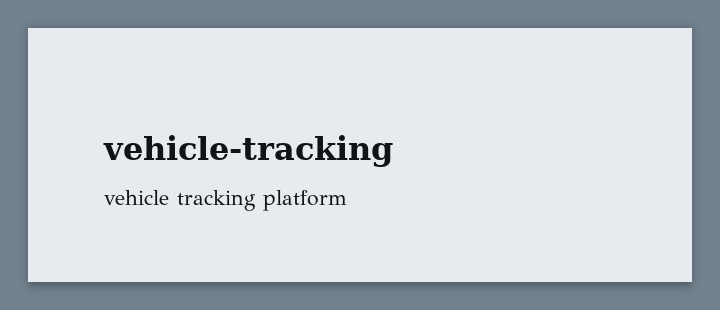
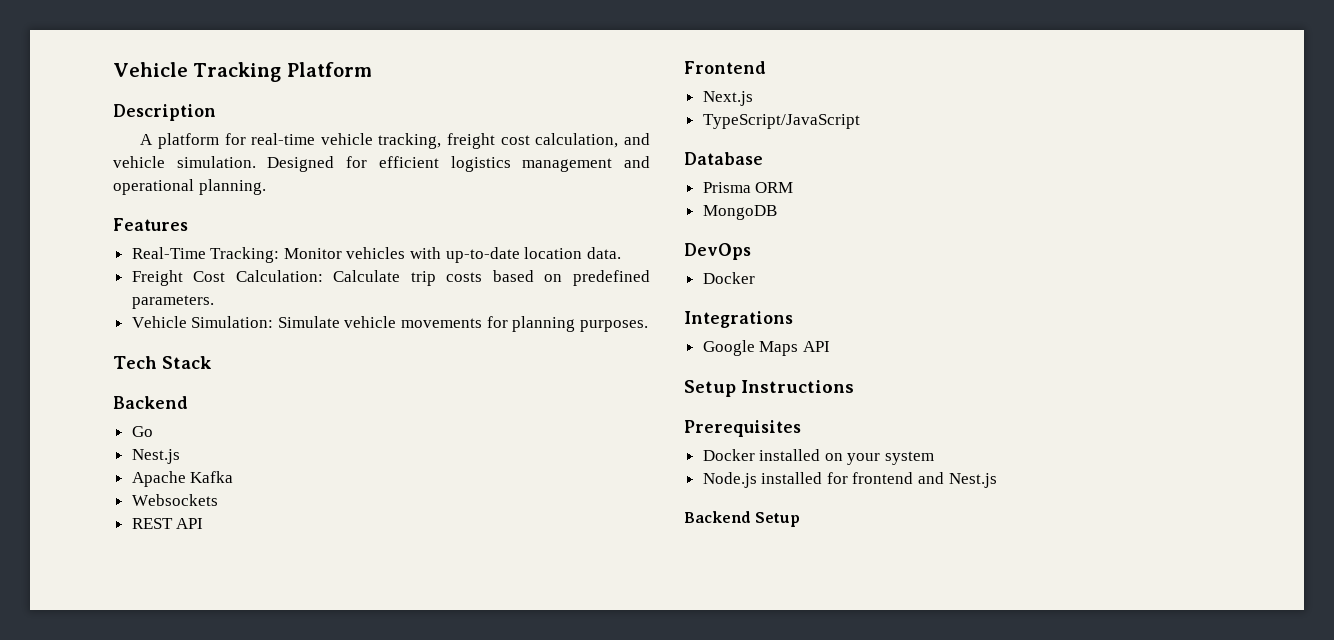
[103,135,393,167] [104,190,347,211] vehicle-tracking // vehicle tracking platform -> [113,62,372,82] [113,104,216,121] [140,133,650,149] [113,156,650,172] [113,179,266,195] [113,218,188,231] [131,247,621,263] [131,270,650,286] [131,295,214,309] [131,316,648,332] [113,356,212,369] [113,396,188,409] [131,426,153,437] [131,449,180,464] [131,471,234,487] [131,494,218,506] [131,518,204,529] [684,61,766,74] [702,91,753,106] [702,114,860,129] [684,152,763,165] [702,182,794,193] [702,205,777,220] [684,243,751,260] [702,272,755,284] [684,311,793,328] [702,340,830,356] [684,380,854,397] [684,420,801,437] [702,449,935,465] [702,472,997,488] [684,511,801,527] Vehicle Tracking Platform // Description // A platform for real-time vehicle tracking, freight cost calculation, and vehicle simulation. Designed for efficient logistics management and operational planning. // Features // Real-Time Tracking: Monitor vehicles with up-to-date location data. // Freight Cost Calculation: Calculate trip costs based on predefined parameters. // Vehicle Simulation: Simulate vehicle movements for planning purposes. // Tech Stack // Backend // Go // Nest.js // Apache Kafka // Websockets // REST API // Frontend // Next.js // TypeScript/JavaScript // Database // Prisma ORM // MongoDB // DevOps // Docker // Integrations // Google Maps API // Setup Instructions // Prerequisites // Docker installed on your system // Node.js installed for frontend and Nest.js // Backend Setup

